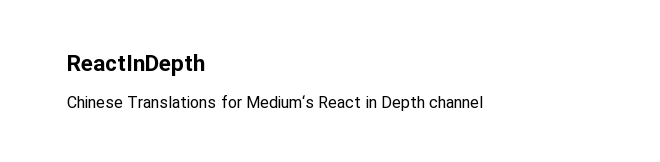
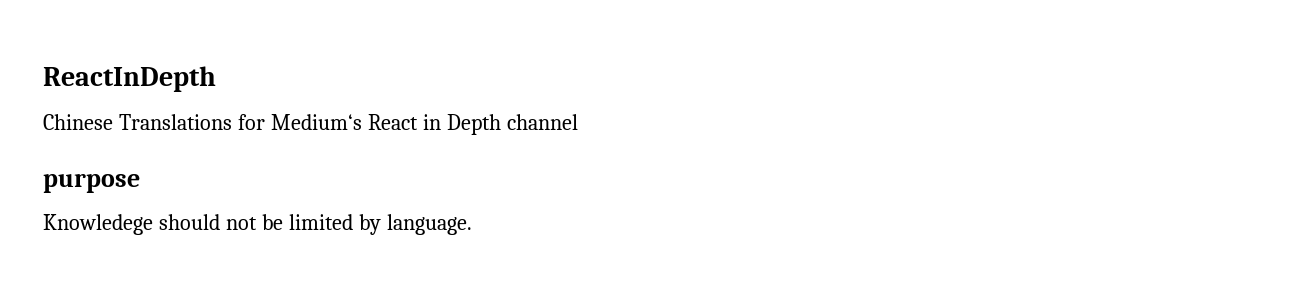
(484, 102) none -> [43,173,140,193] [43,214,472,235] // purpose // Knowledege should not be limited by language.

